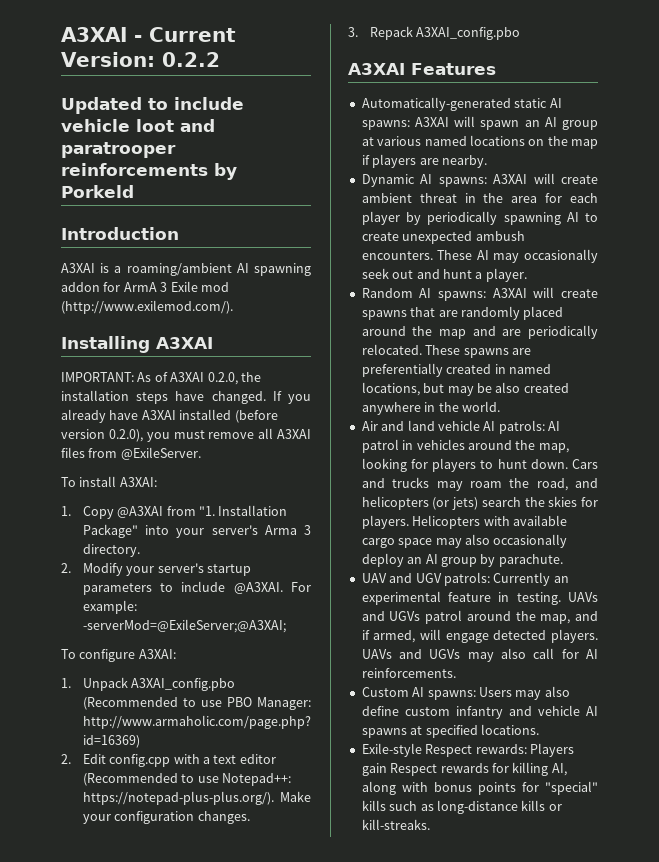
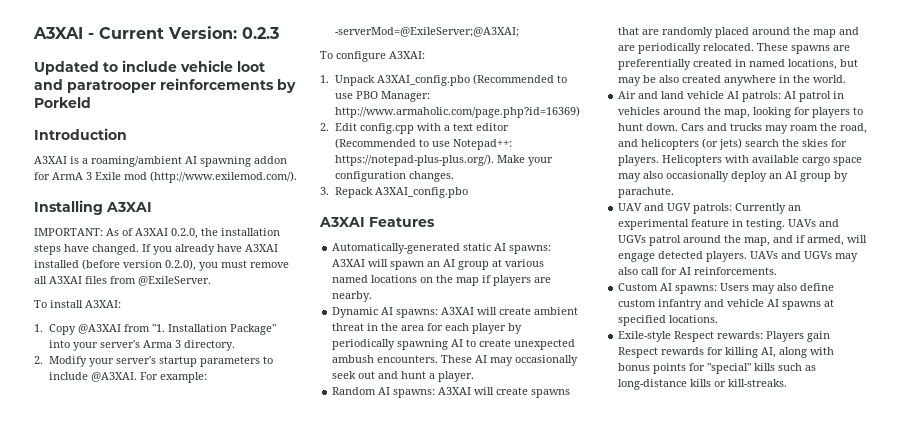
[161,52,220,67] 0.2.2 -> [242,27,279,39] 0.2.3

